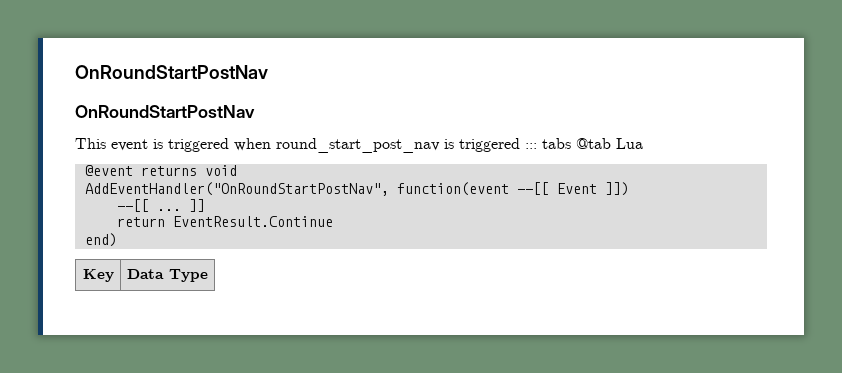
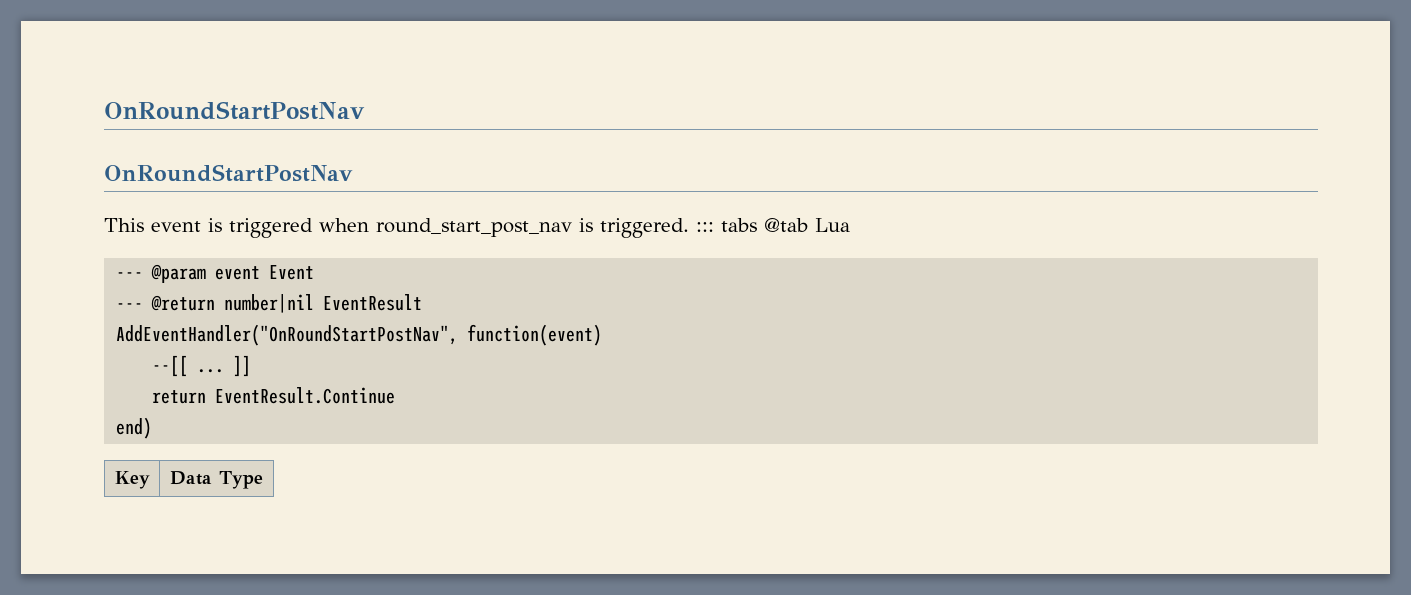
[459,138,520,152] triggered -> [600,218,689,238] triggered.
[84,165,237,176] [84,182,629,196] @event returns void // AddEventHandler("OnRoundStartPostNav", function(event --[[ Event ]]) -> [116,264,315,283] [116,294,423,313] [116,324,603,346] --- @param event Event // --- @return number|nil EventResult // AddEventHandler("OnRoundStartPostNav", function(event)

